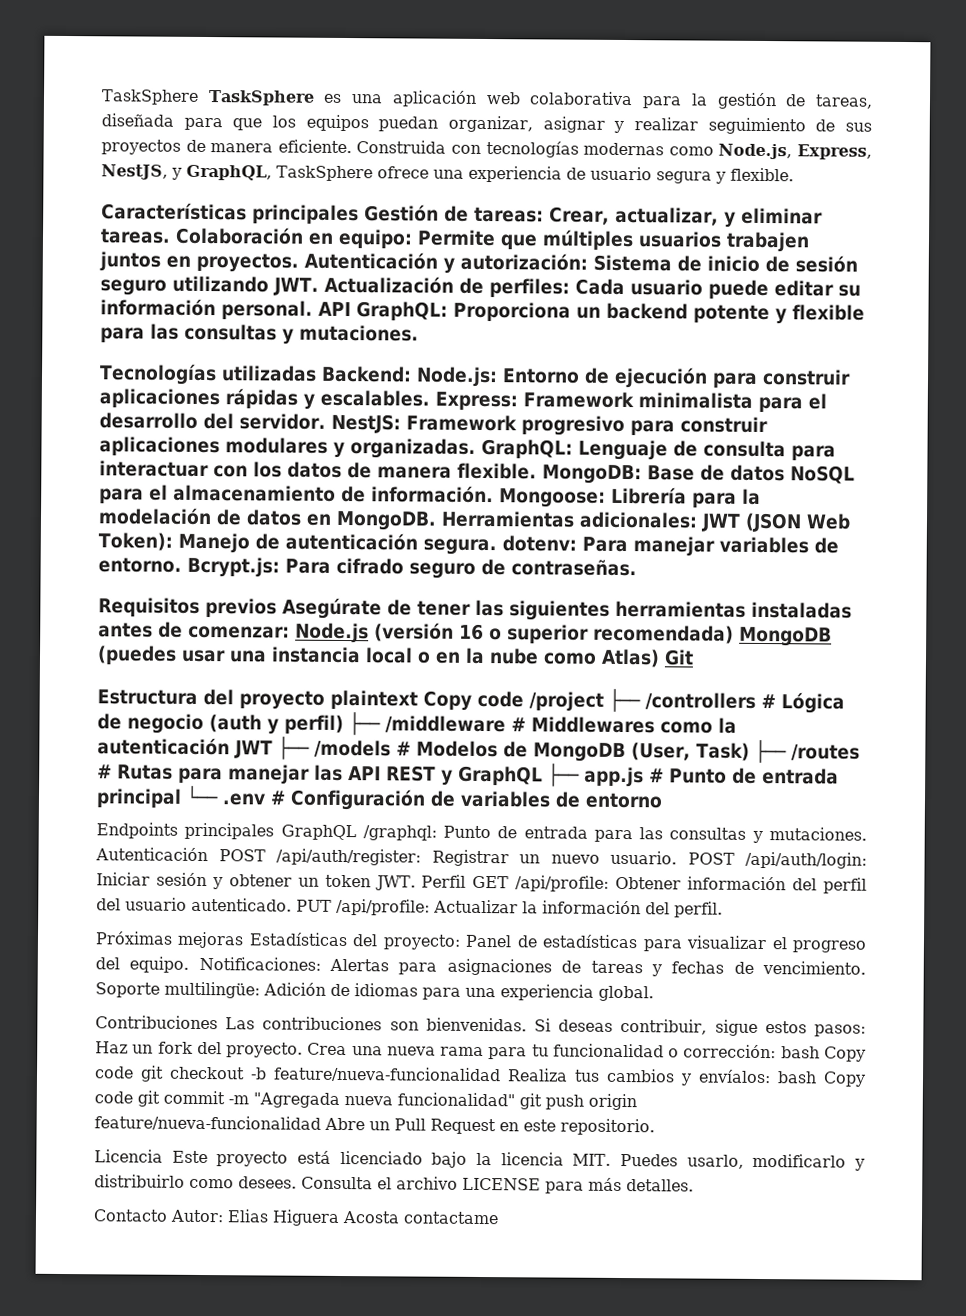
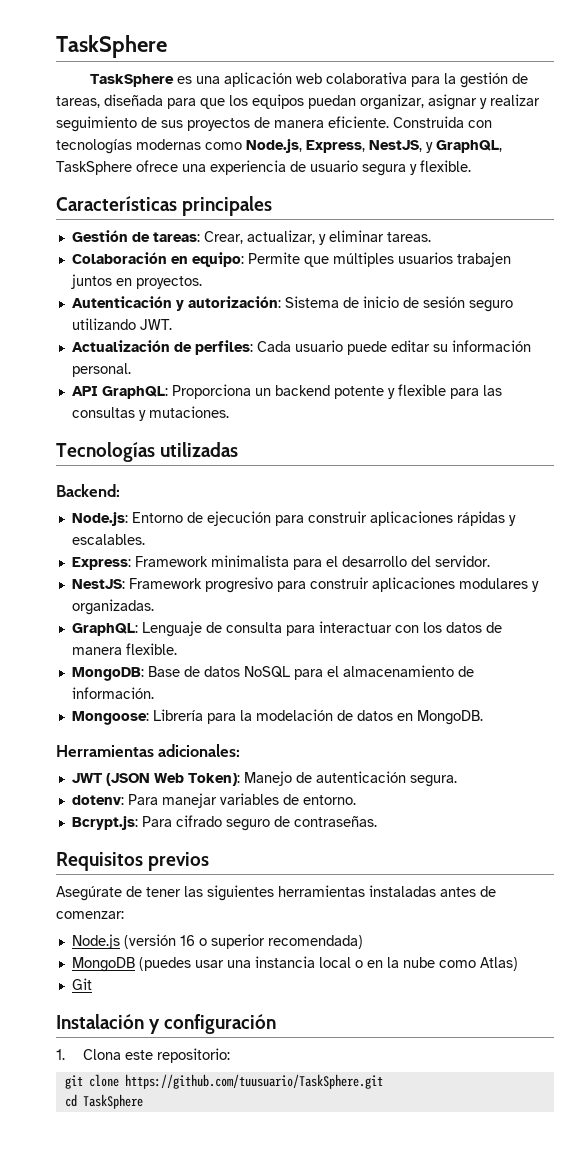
[101,89,199,105] TaskSphere -> [56,35,167,58] TaskSphere //
(359, 214) none -> (273, 206) //
(171, 236) none -> (431, 237) //
(299, 262) none -> (202, 282) //
(319, 286) none -> (172, 324) //
(313, 310) none -> (131, 370) //
(317, 373) none -> (239, 449) //
(412, 374) none -> (120, 490) //
(430, 398) none -> (145, 539) //
(326, 421) none -> (490, 561) //
(476, 448) none -> (154, 607) //
(537, 471) none -> (177, 649) //
(494, 494) none -> (154, 693) //
(437, 520) none -> (483, 717) //
(698, 520) none -> (241, 750) //
(497, 547) none -> (457, 781) //
(182, 565) none -> (356, 800) //
(277, 608) none -> (210, 861) //
(290, 632) none -> (124, 915) //
(734, 634) none -> (363, 942) //
(660, 658) none -> (518, 964) //
[97,688,845,714] [97,712,737,736] [97,736,860,764] [97,763,839,788] [96,785,663,811] [96,822,867,844] [95,847,867,869] [96,872,867,894] [96,897,723,918] [95,931,867,953] [95,956,867,977] [95,981,654,1002] [95,1015,867,1037] [95,1041,866,1062] [94,1065,866,1087] [94,1090,637,1111] [94,1115,655,1136] [94,1149,866,1171] [94,1174,694,1194] [93,1209,499,1226] Estructura del proyecto plaintext Copy code /project ├── /controllers # Lógica de negocio (auth y perfil) ├── /middleware # Middlewares como la autenticación JWT ├── /models # Modelos de MongoDB (User, Task) ├── /routes # Rutas para manejar las API REST y GraphQL ├── app.js # Punto de entrada principal └── .env # Configuración de variables de entorno // Endpoints principales GraphQL /graphql: Punto de entrada para las consultas y mutaciones. Autenticación POST /api/auth/register: Registrar un nuevo usuario. POST /api/auth/login: Iniciar sesión y obtener un token JWT. Perfil GET /api/profile: Obtener información del perfil del usuario autenticado. PUT /api/profile: Actualizar la información del perfil. // Próximas mejoras Estadísticas del proyecto: Panel de estadísticas para visualizar el progreso del equipo. Notificaciones: Alertas para asignaciones de tareas y fechas de vencimiento. Soporte multilingüe: Adición de idiomas para una experiencia global. // Contribuciones Las contribuciones son bienvenidas. Si deseas contribuir, sigue estos pasos: Haz un fork del proyecto. Crea una nueva rama para tu funcionalidad o corrección: bash Copy code git checkout -b feature/nueva-funcionalidad Realiza tus cambios y envíalos: bash Copy code git commit -m "Agregada nueva funcionalidad" git push origin feature/nueva-funcionalidad Abre un Pull Request en este repositorio. // Licencia Este proyecto está licenciado bajo la licencia MIT. Puedes usarlo, modificarlo y distribuirlo como desees. Consulta el archivo LICENSE para más detalles. // Contacto Autor: Elias Higuera Acosta contactame -> [56,1014,277,1034] [56,1048,230,1063] [64,1074,383,1089] [64,1094,143,1109] Instalación y configuración // 1. Clona este repositorio: // git clone https://github.com/tuusuario/TaskSphere.git // cd TaskSphere

